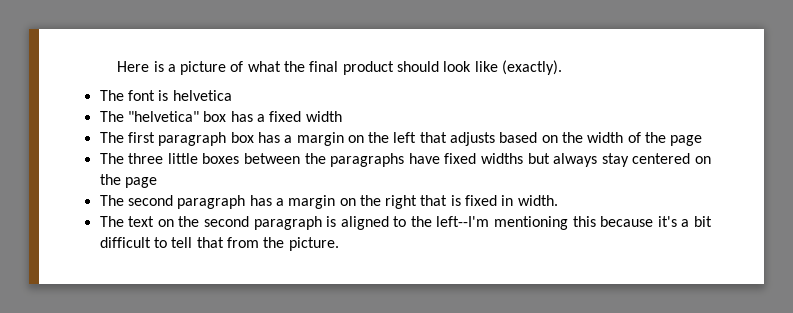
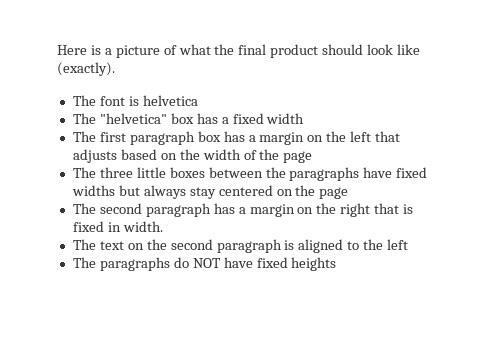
[436,216,712,230] [99,237,339,251] left--I'm mentioning this because it's a bit difficult to tell that from the picture. -> [387,239,409,250] [72,257,337,271] left // The paragraphs do NOT have fixed heights

